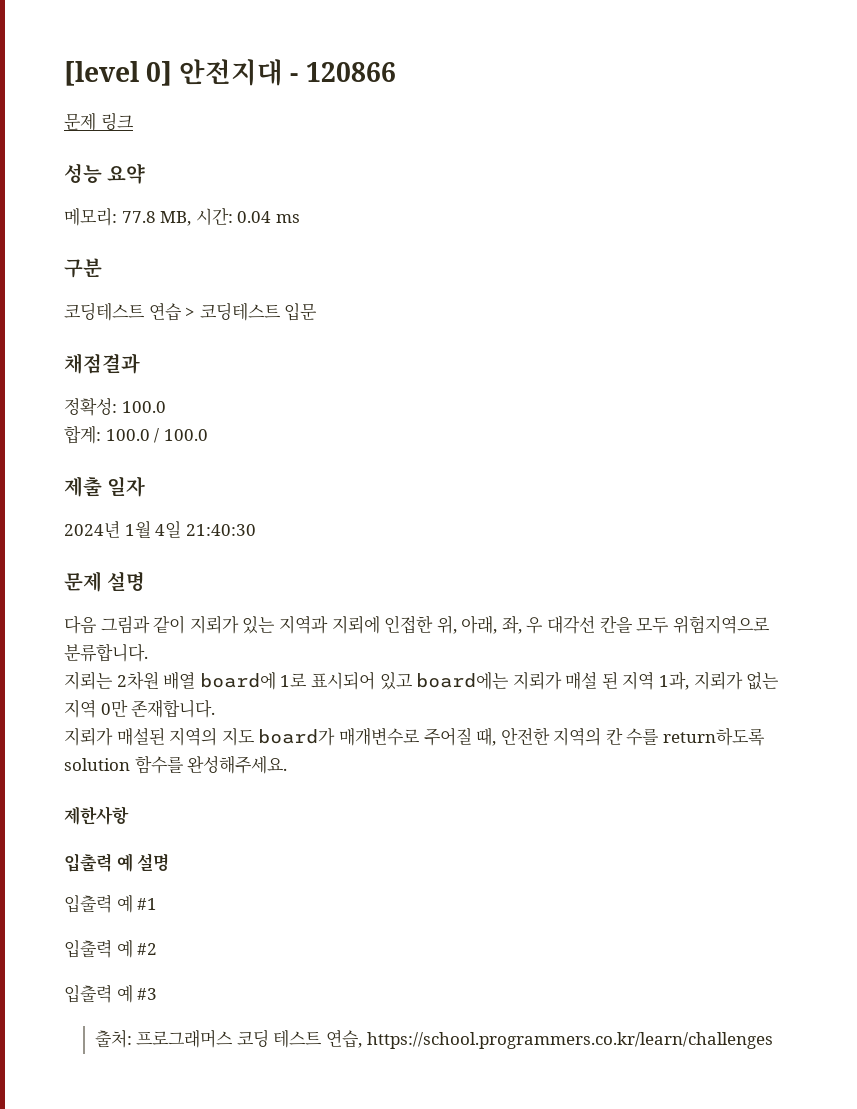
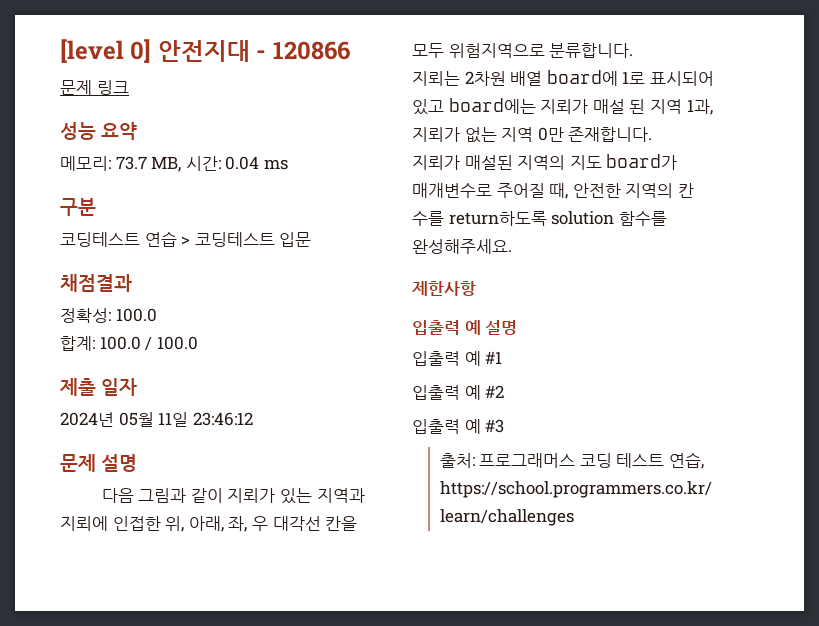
[121,211,156,223] 77.8 -> [115,156,147,170] 73.7
[124,521,256,538] 1월 4일 21:40:30 -> [118,412,253,427] 05월 11일 23:46:12

